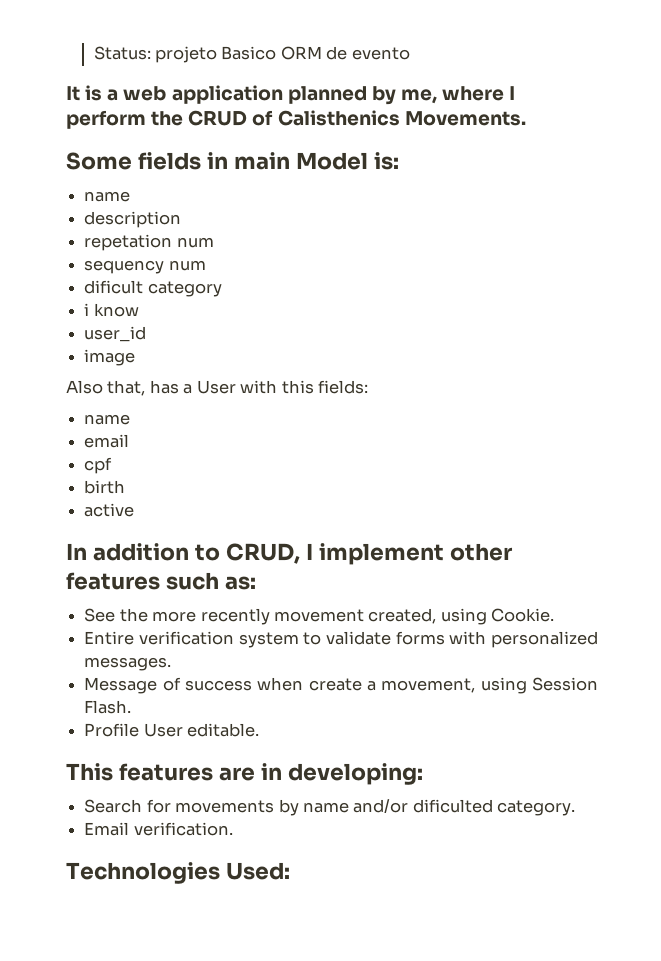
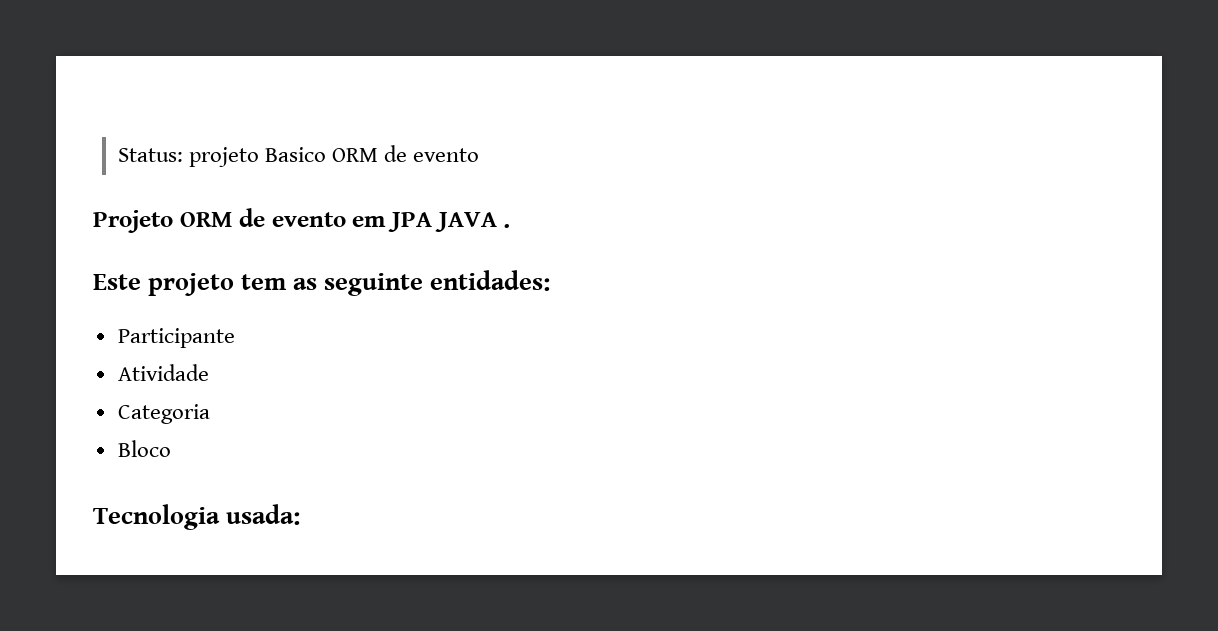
[66,85,516,105] [66,110,526,129] [66,152,399,170] [84,191,131,202] [84,211,182,228] [84,234,214,251] [84,260,206,274] [84,280,222,297] [84,303,139,317] [84,326,147,342] [84,349,136,366] [66,380,369,396] [84,414,131,425] [84,434,130,448] [84,457,113,474] [84,480,126,494] [84,503,135,517] [66,543,513,565] [66,572,256,590] [84,608,555,625] [84,631,599,648] [84,657,172,671] [84,677,598,694] [84,700,132,714] [84,723,260,737] [66,763,423,785] [84,799,576,816] [84,822,233,836] [66,862,290,884] It is a web application planned by me, where I perform the CRUD of Calisthenics Movements. // Some fields in main Model is: // name // description // repetation num // sequency num // dificult category // i know // user_id // image // Also that, has a User with this fields: // name // email // cpf // birth // active // In addition to CRUD, I implement other features such as: // See the more recently movement created, using Cookie. // Entire verification system to validate forms with personalized messages. // Message of success when create a movement, using Session Flash. // Profile User editable. // This features are in developing: // Search for movements by name and/or dificulted category. // Email verification. // Technologies Used: -> [93,208,511,233] [93,270,551,296] [117,328,235,348] [117,364,209,381] [117,404,210,424] [117,440,171,457] [93,504,301,530] Projeto ORM de evento em JPA JAVA . // Este projeto tem as seguinte entidades: // Participante // Atividade // Categoria // Bloco // Tecnologia usada:

